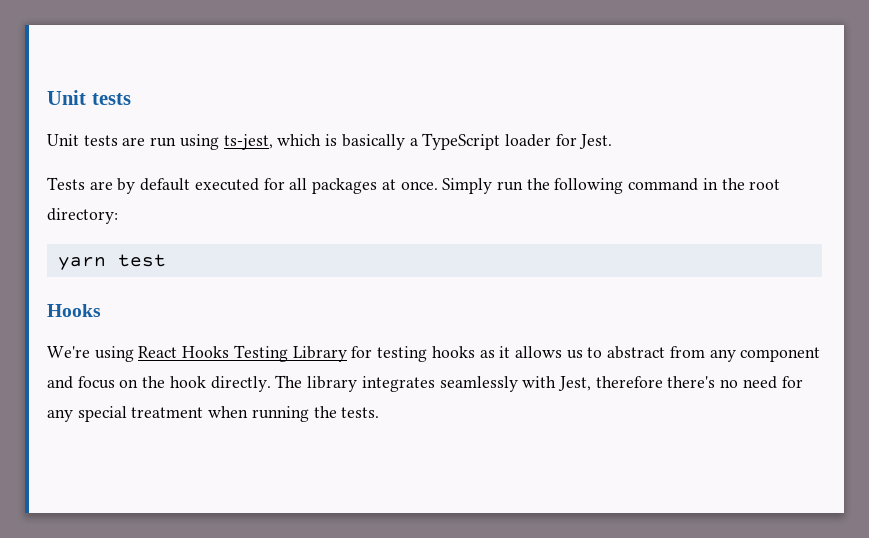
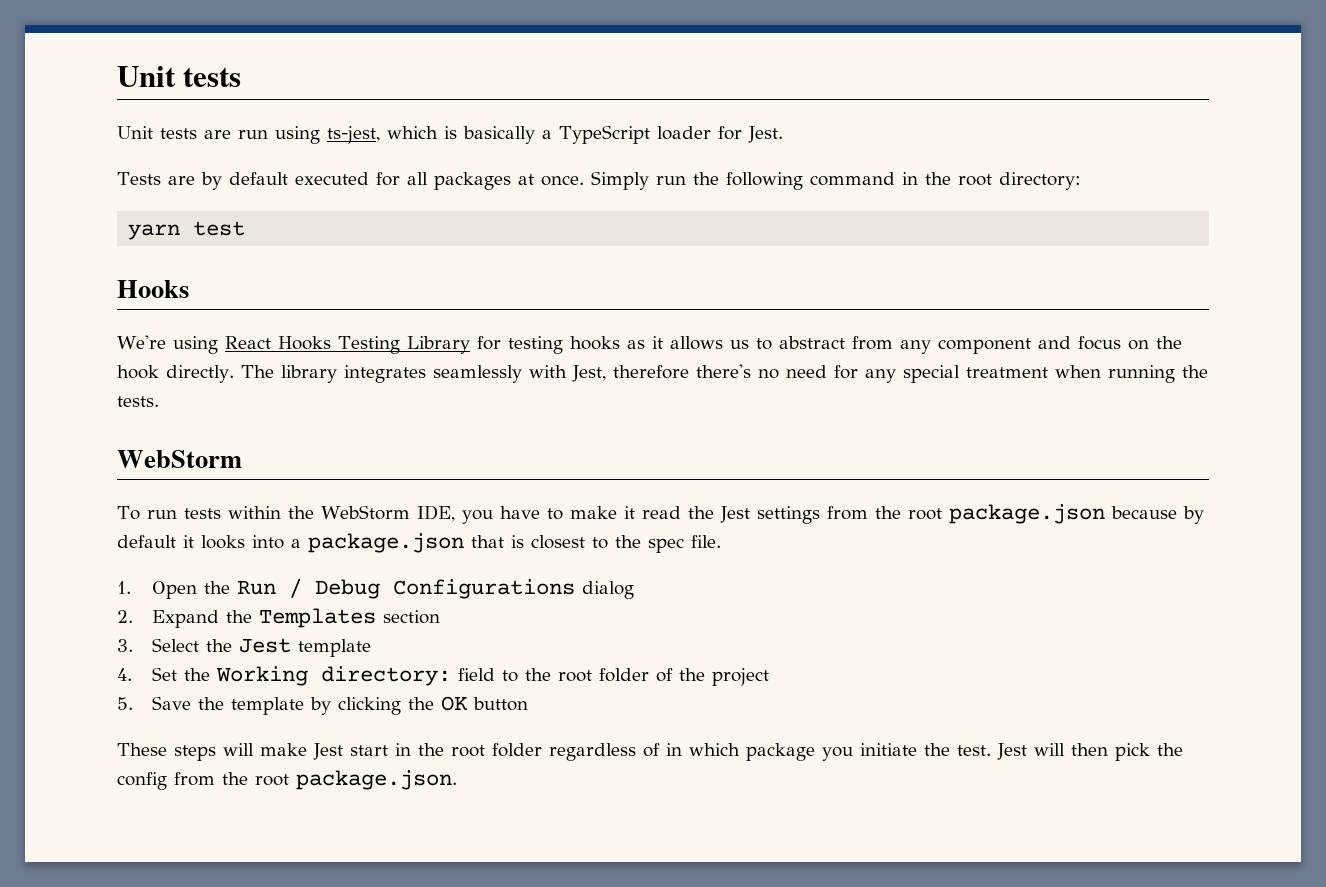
(380, 412) none -> [117,450,242,468] [117,504,1204,524] [117,533,721,553] [117,578,635,599] [117,608,441,628] [117,638,372,657] [117,666,770,686] [117,696,529,715] [117,743,1183,761] [117,770,457,790] // WebStorm // To run tests within the WebStorm IDE, you have to make it read the Jest settings from the root package.json because by default it looks into a package.json that is closest to the spec file. // 1. Open the Run / Debug Configurations dialog // 2. Expand the Templates section // 3. Select the Jest template // 4. Set the Working directory: field to the root folder of the project // 5. Save the template by clicking the OK button // These steps will make Jest start in the root folder regardless of in which package you initiate the test. Jest will then pick the config from the root package.json.

